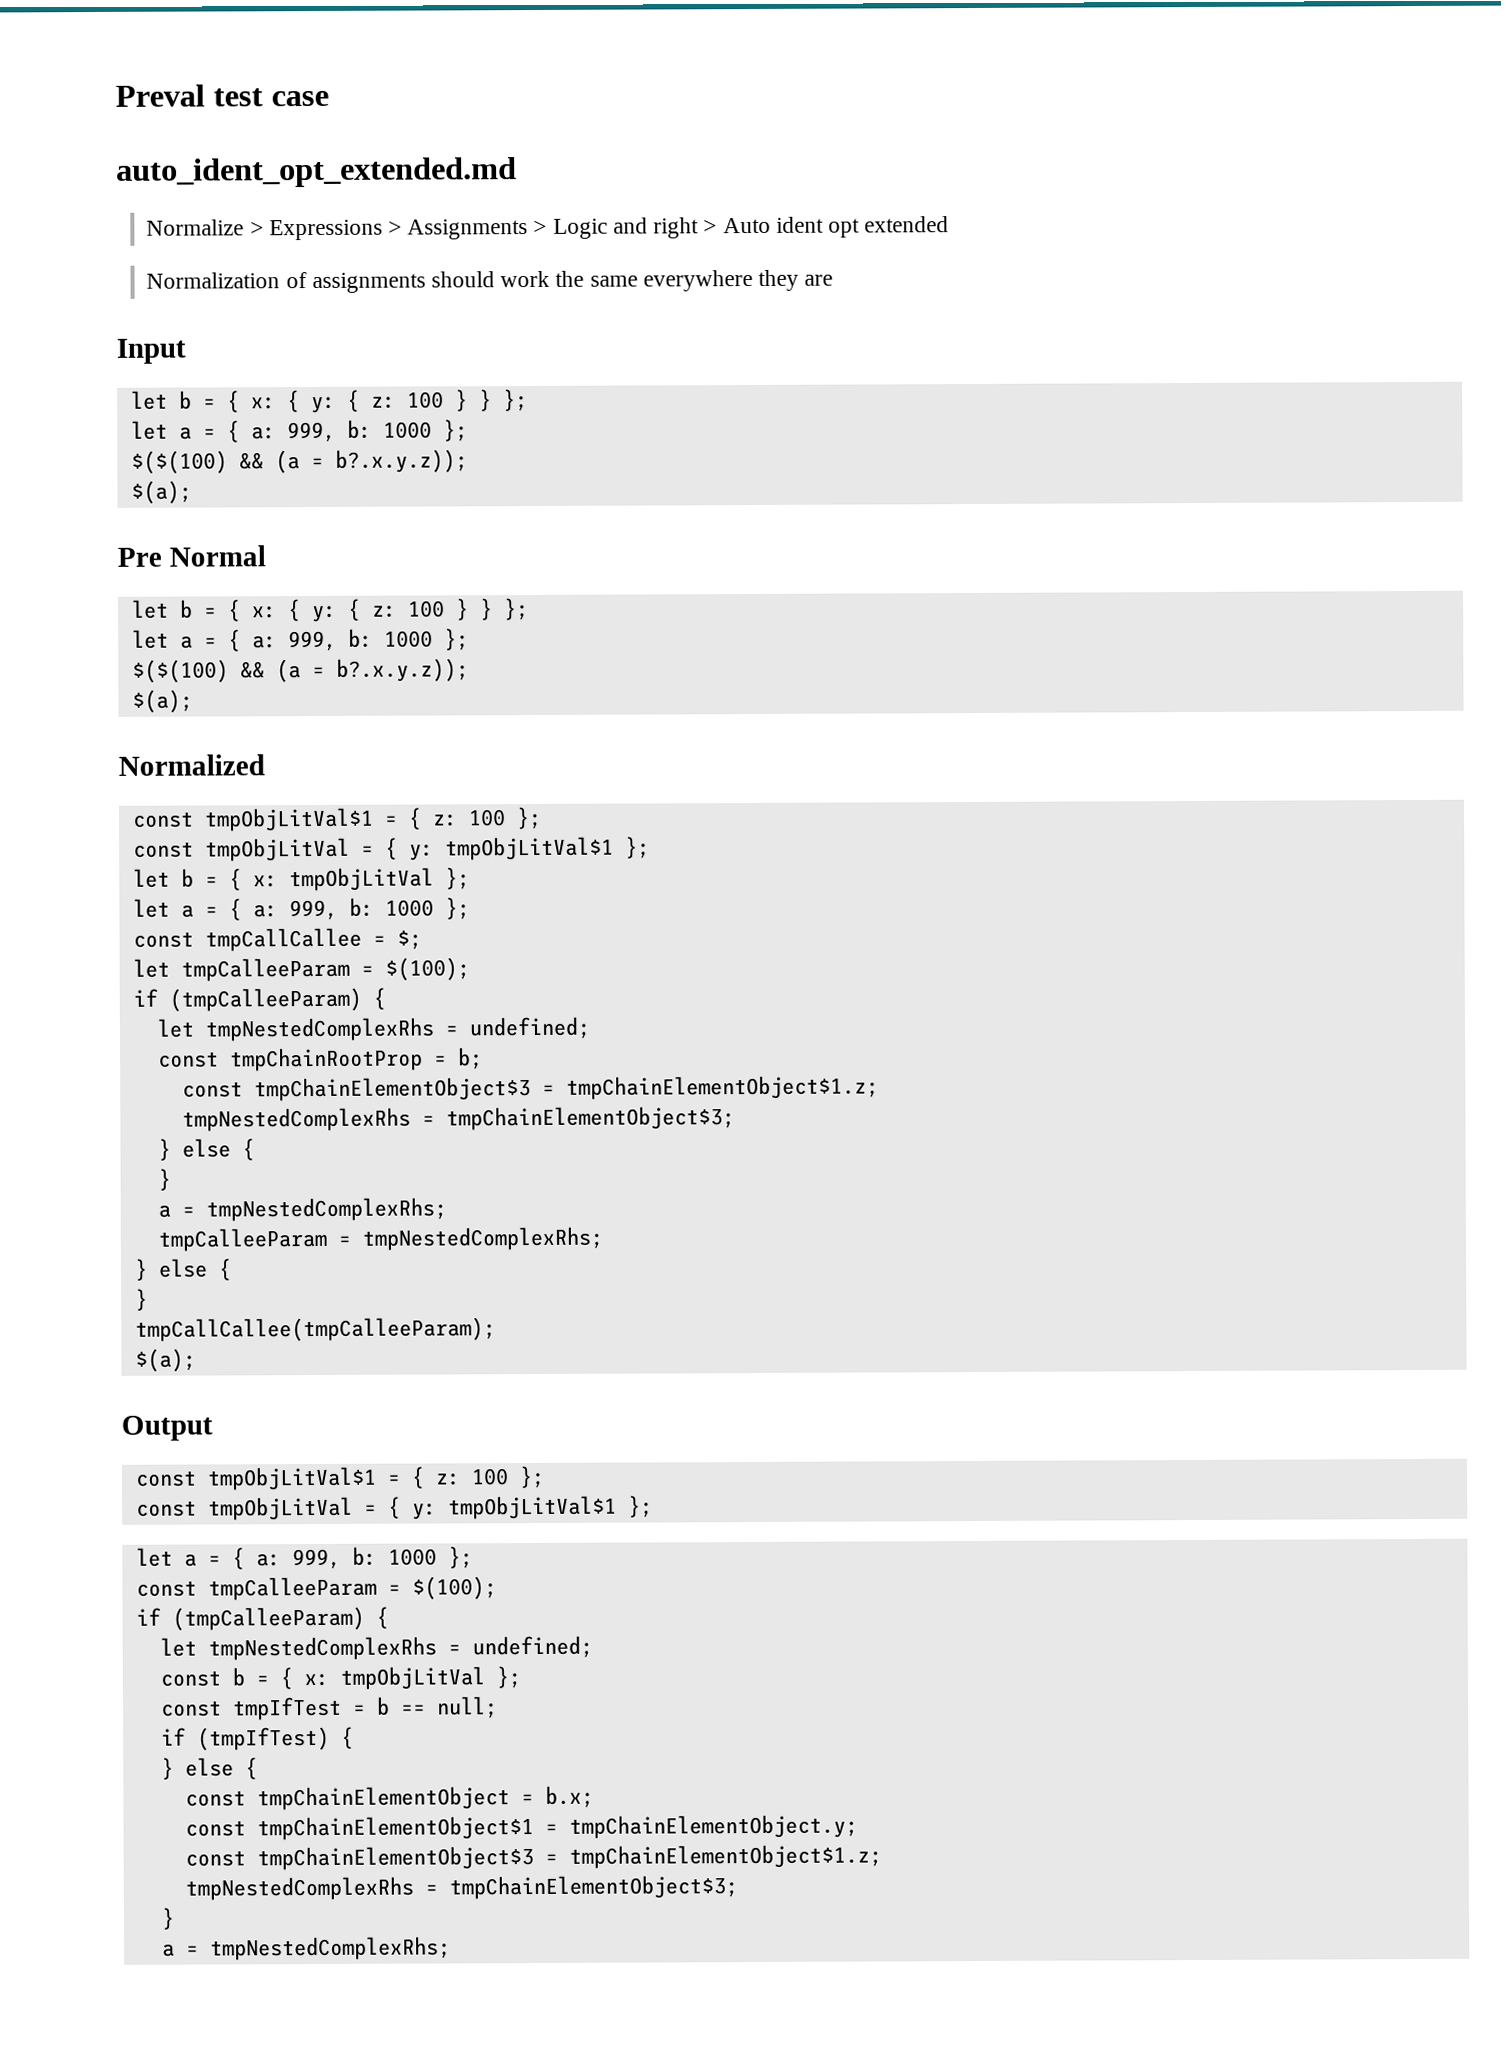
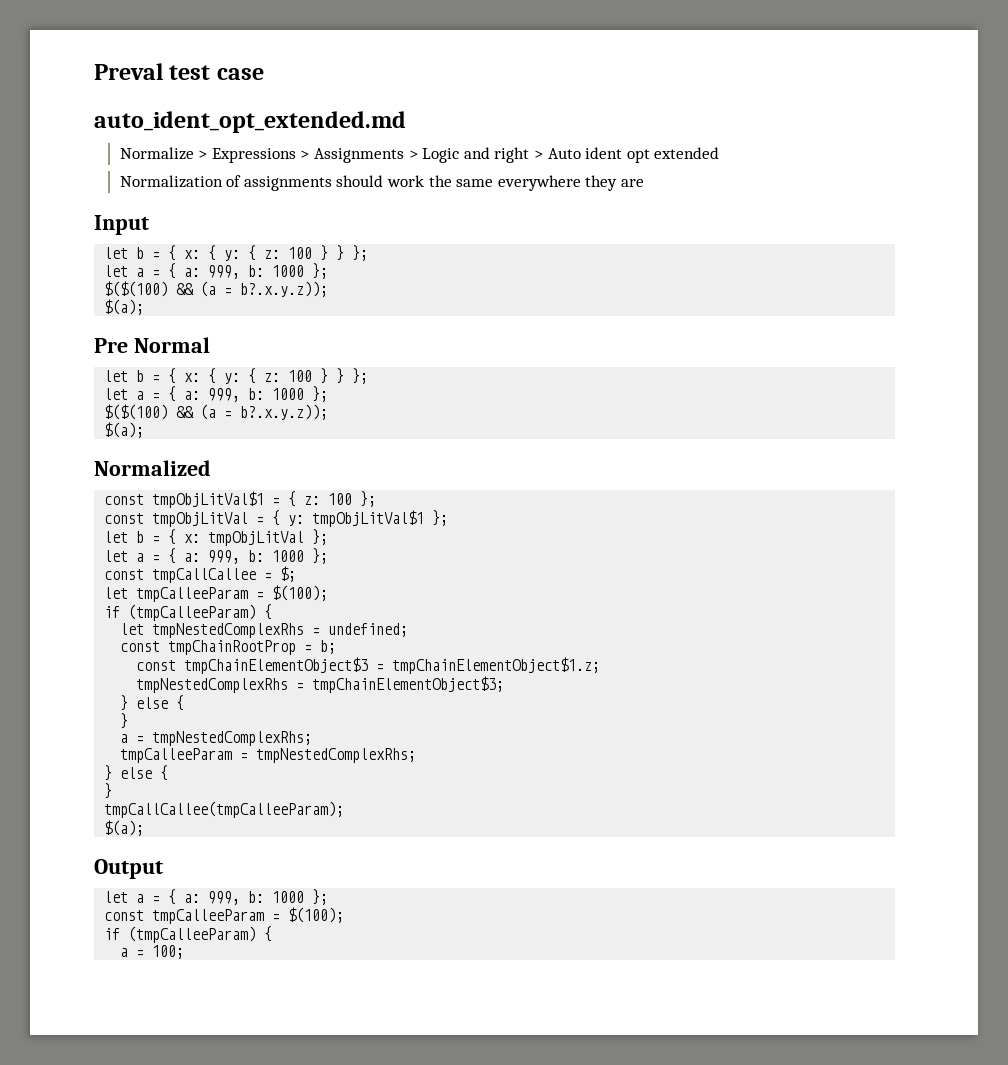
[134,1465,545,1491] [135,1495,653,1521] // const tmpObjLitVal$1 = { z: 100 }; // const tmpObjLitVal = { y: tmpObjLitVal$1 }; -> (163, 869) none
[159,1635,593,1661] [159,1666,521,1690] [160,1696,498,1721] [160,1726,354,1751] [160,1757,258,1780] [184,1785,594,1811] [184,1814,858,1841] [184,1844,882,1871] [184,1875,738,1901] [160,1907,175,1930] [161,1936,451,1961] // let tmpNestedComplexRhs = undefined; // const b = { x: tmpObjLitVal }; // const tmpIfTest = b == null; // if (tmpIfTest) { // } else { // const tmpChainElementObject = b.x; // const tmpChainElementObject$1 = tmpChainElementObject.y; // const tmpChainElementObject$3 = tmpChainElementObject$1.z; // tmpNestedComplexRhs = tmpChainElementObject$3; // } // a = tmpNestedComplexRhs; -> [120,945,185,959] // a = 100;

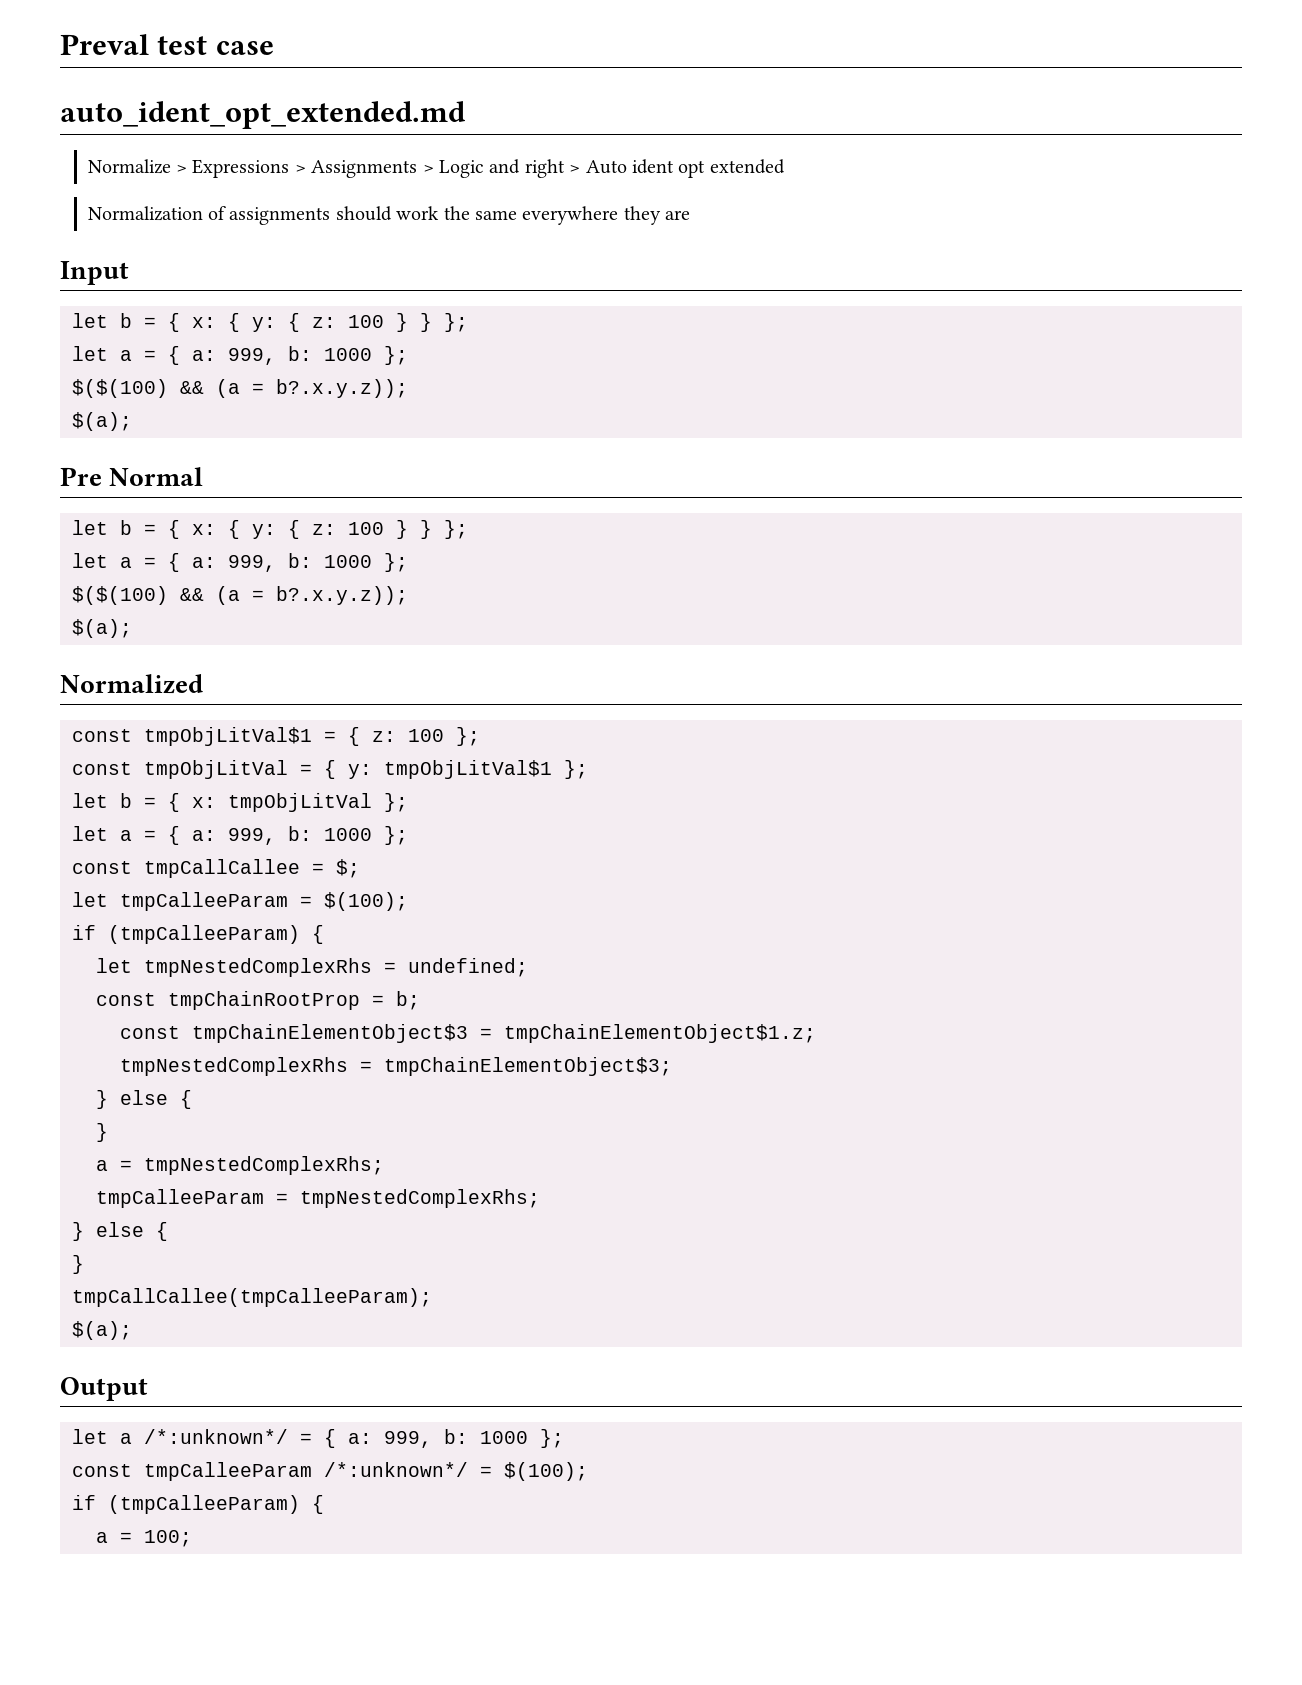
(145, 898) none -> [144,1429,288,1444] /*:unknown*/
(265, 916) none -> [324,1462,468,1477] /*:unknown*/

